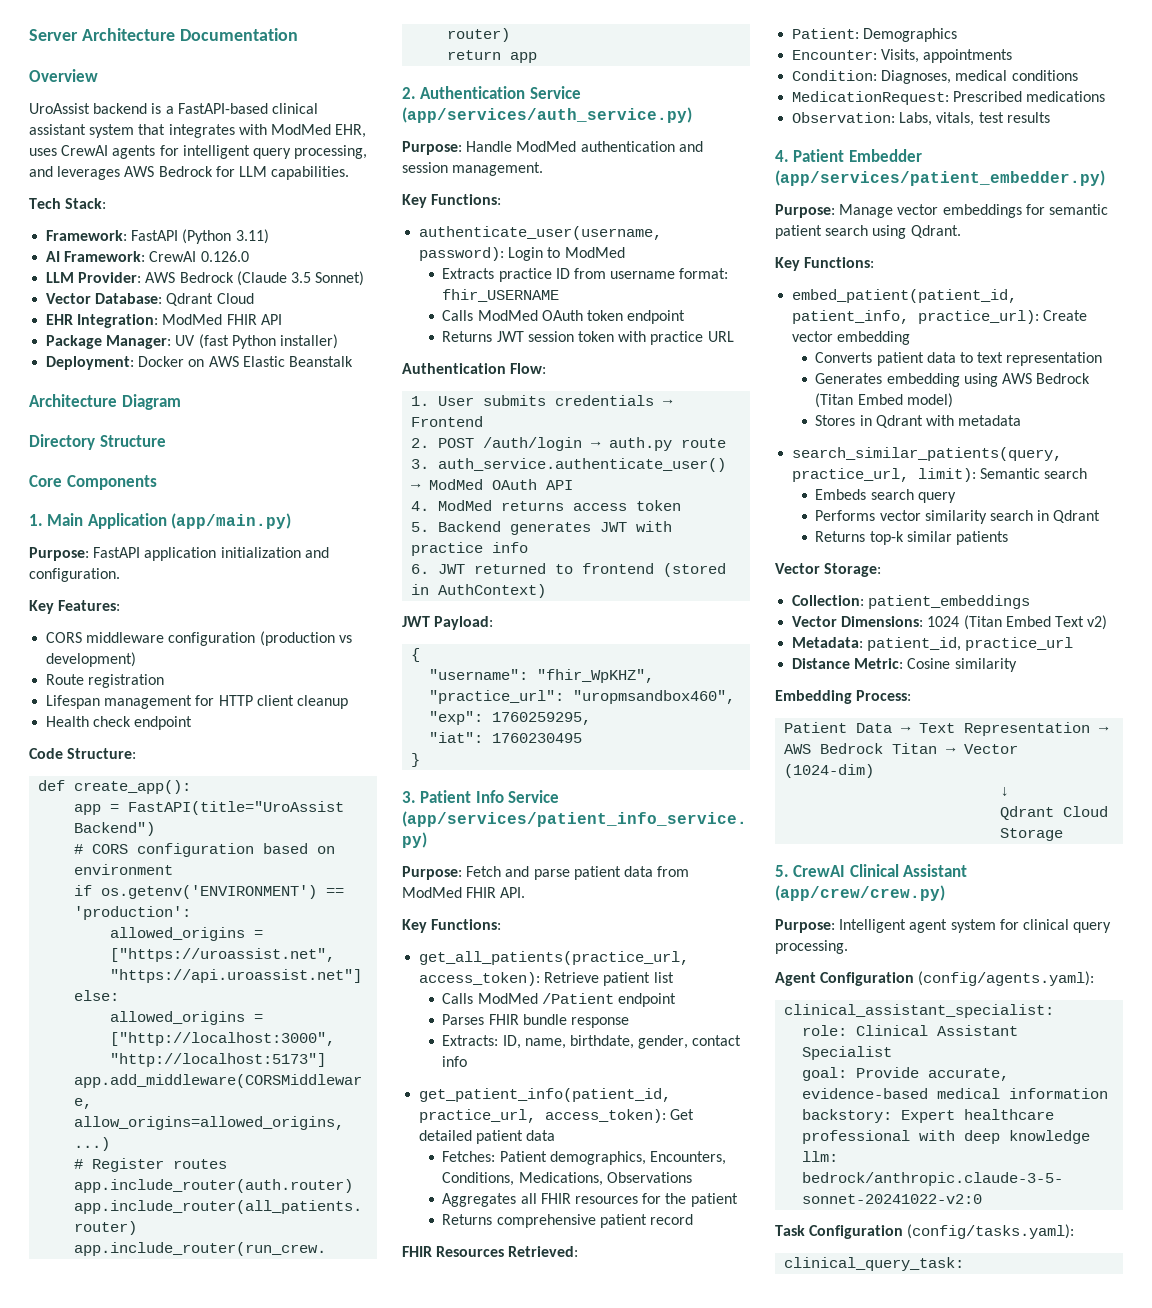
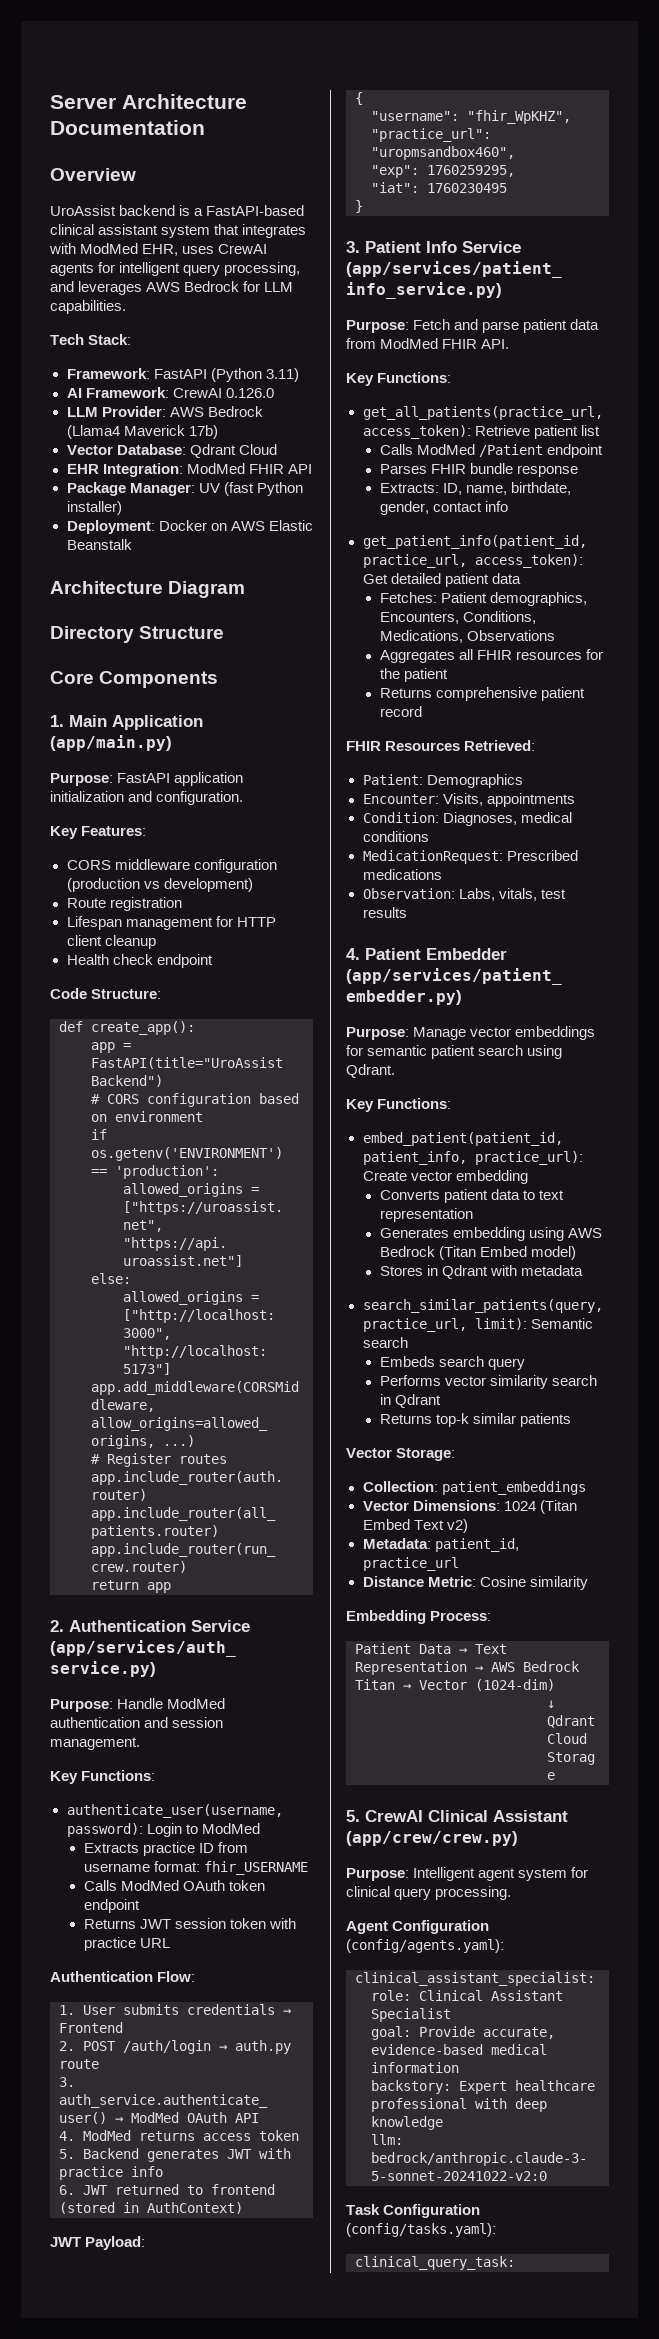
[236,271,365,286] (Claude 3.5 Sonnet) -> [66,425,218,439] (Llama4 Maverick 17b)

